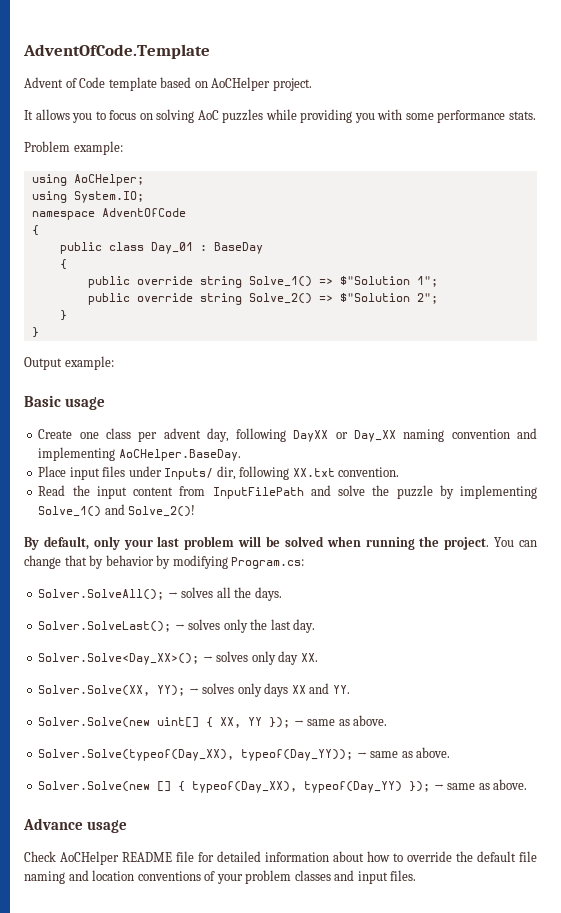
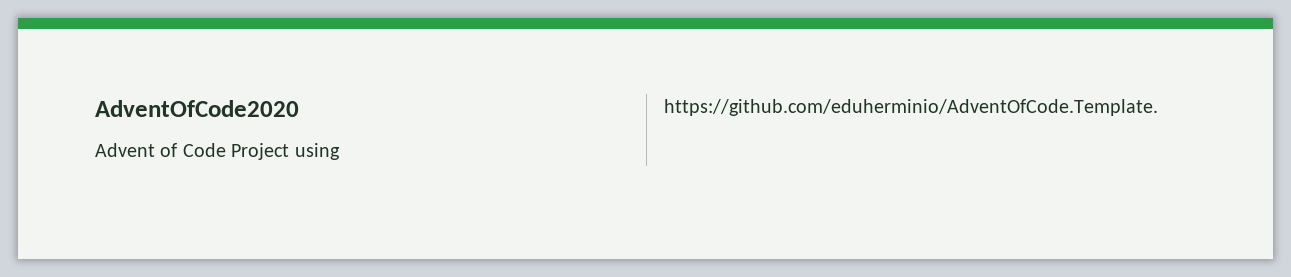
[23,44,210,59] AdventOfCode.Template -> [95,100,299,117] AdventOfCode2020
[108,77,312,91] [24,109,536,123] [24,141,123,155] [31,174,144,186] [31,191,144,203] [31,208,186,220] [31,225,39,236] [59,242,263,254] [59,259,67,270] [87,276,438,288] [87,293,438,305] [59,310,67,321] [31,327,39,338] [24,356,114,370] [24,395,106,410] [38,428,537,442] [38,447,241,461] [38,466,400,480] [38,485,537,499] [38,504,196,517] [24,536,537,550] [24,555,305,569] [38,587,282,601] [38,619,316,633] [38,651,318,665] [38,683,350,697] [38,715,388,728] [38,747,451,761] [38,779,528,793] [23,818,128,833] [24,851,537,865] [24,870,417,884] template based on AoCHelper project. // It allows you to focus on solving AoC puzzles while providing you with some performance stats. // Problem example: // using AoCHelper; // using System.IO; // namespace AdventOfCode // { // public class Day_01 : BaseDay // { // public override string Solve_1() => $"Solution 1"; // public override string Solve_2() => $"Solution 2"; // } // } // Output example: // Basic usage // Create one class per advent day, following DayXX or Day_XX naming convention and implementing AoCHelper.BaseDay. // Place input files under Inputs/ dir, following XX.txt convention. // Read the input content from InputFilePath and solve the puzzle by implementing Solve_1() and Solve_2()! // By default, only your last problem will be solved when running the project. You can change that by behavior by modifying Program.cs: // Solver.SolveAll(); → solves all the days. // Solver.SolveLast(); → solves only the last day. // Solver.Solve<Day_XX>(); → solves only day XX. // Solver.Solve(XX, YY); → solves only days XX and YY. // Solver.Solve(new uint[] { XX, YY }); → same as above. // Solver.Solve(typeof(Day_XX), typeof(Day_YY)); → same as above. // Solver.Solve(new [] { typeof(Day_XX), typeof(Day_YY) }); → same as above. // Advance usage // Check AoCHelper README file for detailed information about how to override the default file naming and location conventions of your problem classes and input files. -> [231,143,340,160] [664,99,1158,116] Project using https://github.com/eduherminio/AdventOfCode.Template.

